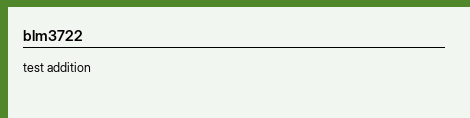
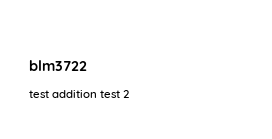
(92, 67) none -> [100,90,130,98] test 2

